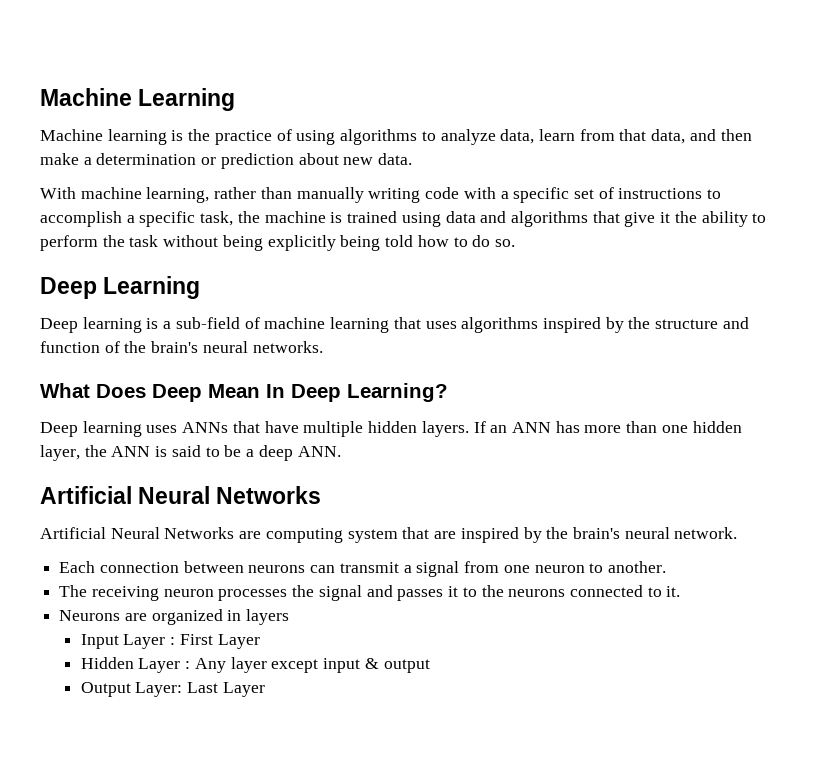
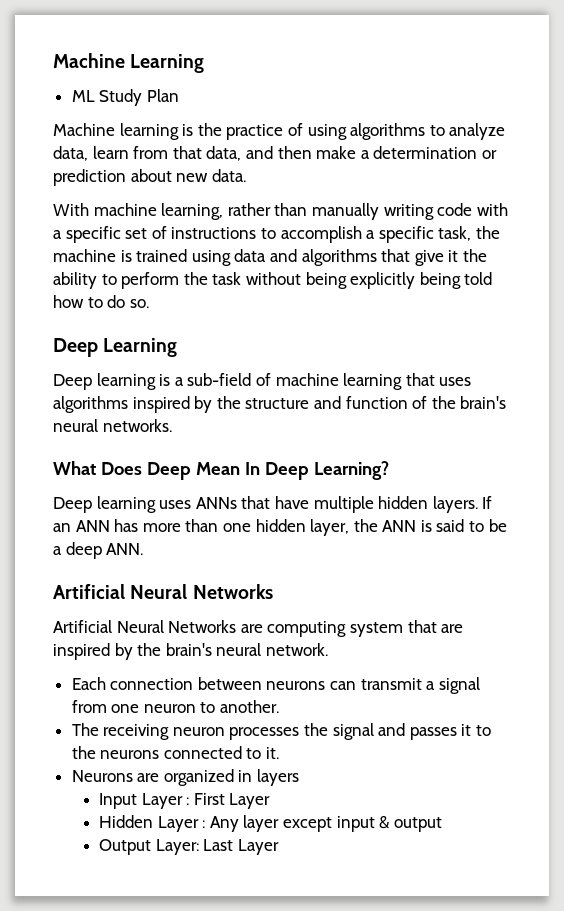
(236, 99) none -> [71,89,179,106] // ML Study Plan

